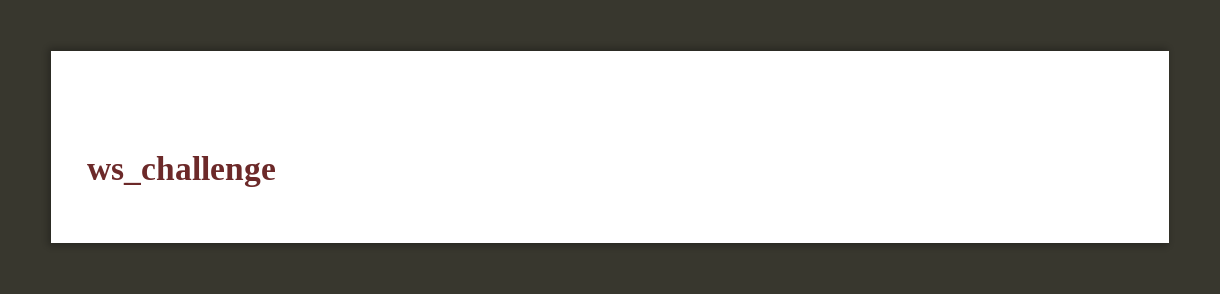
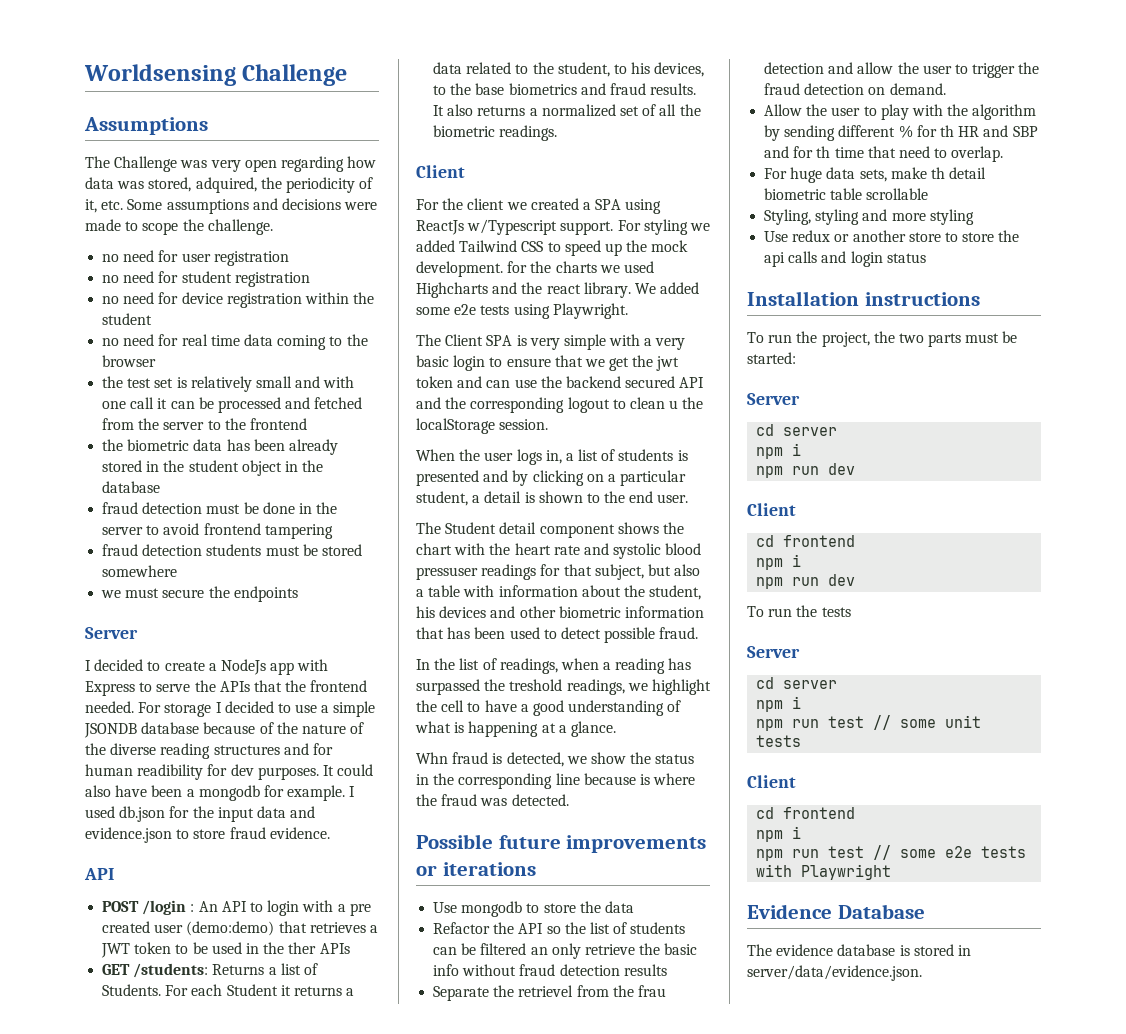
[87,156,276,187] ws_challenge -> [84,64,348,86] [84,117,208,135] [85,156,377,172] [85,177,374,193] [85,198,378,214] [85,219,273,235] [102,250,289,266] [102,271,310,287] [102,292,375,308] [102,313,153,325] [102,334,368,350] [102,355,157,367] [102,376,355,392] [102,397,363,413] [102,418,307,430] [102,439,338,455] [102,460,324,476] [102,481,161,493] [102,502,338,514] [102,523,333,539] [102,544,362,556] [102,565,178,577] [101,586,298,602] [85,627,138,639] [85,659,329,675] [85,680,368,696] [85,701,376,717] [84,722,365,738] [85,743,333,759] [85,764,374,780] [85,785,356,801] [85,806,316,822] [85,827,330,843] [84,868,114,880] [102,900,371,916] [102,921,378,936] [101,942,350,958] [102,963,318,978] [102,984,355,996] [433,62,705,77] [433,83,697,95] [433,104,701,117] [433,125,558,141] [416,165,465,178] [416,198,662,214] [416,219,710,235] [416,240,689,256] [416,261,654,277] [416,282,700,298] [416,303,628,319] [416,334,686,350] [416,355,680,371] [416,376,705,388] [416,397,704,413] [416,418,549,434] [416,449,688,465] [416,470,687,486] [416,491,689,506] [416,522,684,538] [416,543,702,559] [416,564,701,580] [416,585,702,600] [416,606,704,618] [416,627,699,643] [416,658,692,674] [416,679,711,695] [416,700,682,716] [415,721,616,737] [416,752,695,767] [416,773,696,789] [416,794,569,806] [416,834,707,853] [416,862,536,876] [433,901,634,917] [433,922,686,934] [433,943,698,959] [433,964,667,976] [433,985,666,1001] [764,62,1040,78] [764,83,946,95] [764,104,1037,120] [764,125,1038,141] [764,146,1004,162] [764,167,987,183] [764,188,929,200] [764,209,974,225] [764,230,1020,242] [764,251,926,267] [747,291,980,306] [747,331,1018,347] [747,352,796,364] [747,393,800,405] [756,424,838,436] [756,443,802,459] [756,463,856,478] [747,503,796,516] [756,535,856,547] [756,554,802,570] [756,574,856,589] [747,605,851,617] [747,646,800,658] [756,677,838,689] [756,696,802,712] [756,715,982,731] [756,735,802,747] [747,775,796,788] [756,807,856,819] [756,826,802,842] [756,845,1027,861] [756,864,892,880] [747,904,925,919] [747,944,971,956] [747,965,922,981] Worldsensing Challenge // Assumptions // The Challenge was very open regarding how data was stored, adquired, the periodicity of it, etc. Some assumptions and decisions were made to scope the challenge. // no need for user registration // no need for student registration // no need for device registration within the student // no need for real time data coming to the browser // the test set is relatively small and with one call it can be processed and fetched from the server to the frontend // the biometric data has been already stored in the student object in the database // fraud detection must be done in the server to avoid frontend tampering // fraud detection students must be stored somewhere // we must secure the endpoints // Server // I decided to create a NodeJs app with Express to serve the APIs that the frontend needed. For storage I decided to use a simple JSONDB database because of the nature of the diverse reading structures and for human readibility for dev purposes. It could also have been a mongodb for example. I used db.json for the input data and evidence.json to store fraud evidence. // API // POST /login : An API to login with a pre created user (demo:demo) that retrieves a JWT token to be used in the ther APIs // GET /students: Returns a list of Students. For each Student it returns a data related to the student, to his devices, to the base biometrics and fraud results. It also returns a normalized set of all the biometric readings. // Client // For the client we created a SPA using ReactJs w/Typescript support. For styling we added Tailwind CSS to speed up the mock development. for the charts we used Highcharts and the react library. We added some e2e tests using Playwright. // The Client SPA is very simple with a very basic login to ensure that we get the jwt token and can use the backend secured API and the corresponding logout to clean u the localStorage session. // When the user logs in, a list of students is presented and by clicking on a particular student, a detail is shown to the end user. // The Student detail component shows the chart with the heart rate and systolic blood pressuser readings for that subject, but also a table with information about the student, his devices and other biometric information that has been used to detect possible fraud. // In the list of readings, when a reading has surpassed the treshold readings, we highlight the cell to have a good understanding of what is happening at a glance. // Whn fraud is detected, we show the status in the corresponding line because is where the fraud was detected. // Possible future improvements or iterations // Use mongodb to store the data // Refactor the API so the list of students can be filtered an only retrieve the basic info without fraud detection results // Separate the retrievel from the frau detection and allow the user to trigger the fraud detection on demand. // Allow the user to play with the algorithm by sending different % for th HR and SBP and for th time that need to overlap. // For huge data sets, make th detail biometric table scrollable // Styling, styling and more styling // Use redux or another store to store the api calls and login status // Installation instructions // To run the project, the two parts must be started: // Server // cd server // npm i // npm run dev // Client // cd frontend // npm i // npm run dev // To run the tests // Server // cd server // npm i // npm run test // some unit tests // Client // cd frontend // npm i // npm run test // some e2e tests with Playwright // Evidence Database // The evidence database is stored in server/data/evidence.json.

